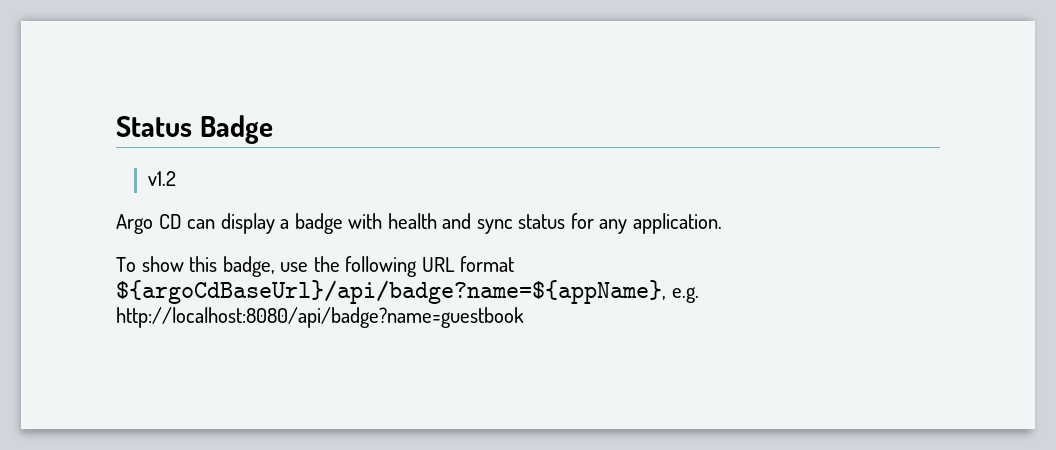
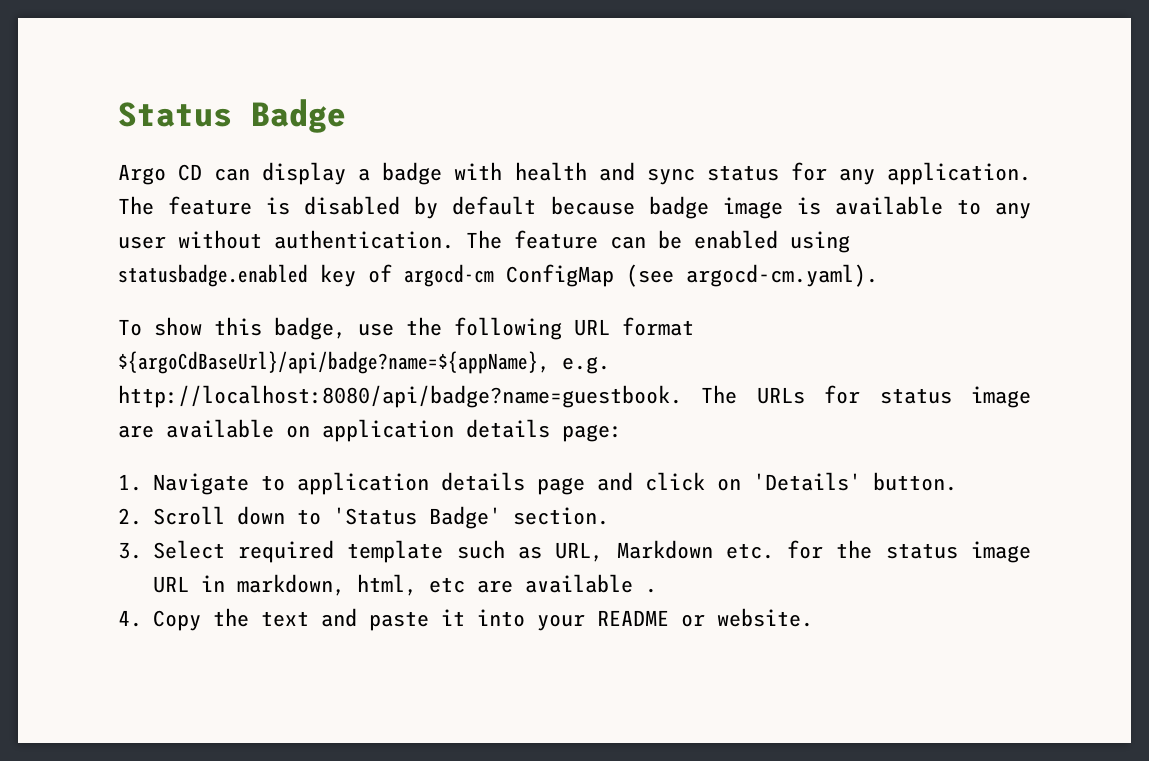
[148,171,177,186] // v1.2 -> (346, 116) none
(722, 223) none -> [118,196,1032,219] [118,230,850,253] [118,264,878,287] The feature is disabled by default because badge image is available to any user without authentication. The feature can be enabled using statusbadge.enabled key of argocd-cm ConfigMap (see argocd-cm.yaml).
[116,307,524,328] http://localhost:8080/api/badge?name=guestbook -> [118,385,1031,408] [118,419,622,442] [118,472,957,495] [118,506,609,529] [118,540,1031,563] [152,574,657,596] [118,608,813,631] http://localhost:8080/api/badge?name=guestbook. The URLs for status image are available on application details page: // 1. Navigate to application details page and click on 'Details' button. // 2. Scroll down to 'Status Badge' section. // 3. Select required template such as URL, Markdown etc. for the status image URL in markdown, html, etc are available . // 4. Copy the text and paste it into your README or website.

